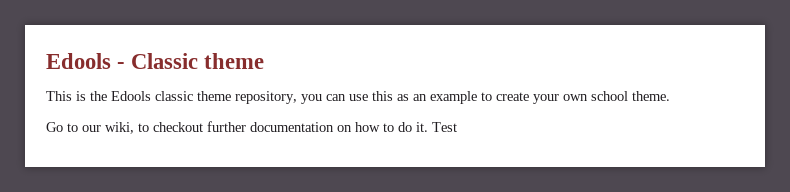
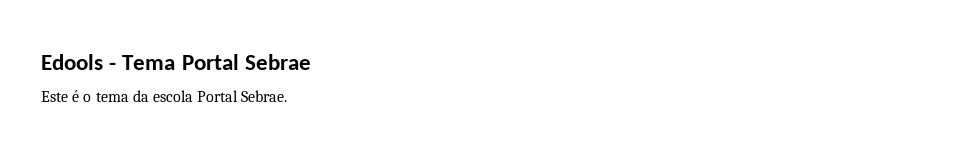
[131,53,265,69] [46,91,670,104] [46,121,457,134] Classic theme // This is the Edools classic theme repository, you can use this as an example to create your own school theme. // Go to our wiki, to checkout further documentation on how to do it. Test -> [122,54,311,70] [41,90,288,102] Tema Portal Sebrae // Este é o tema da escola Portal Sebrae.

